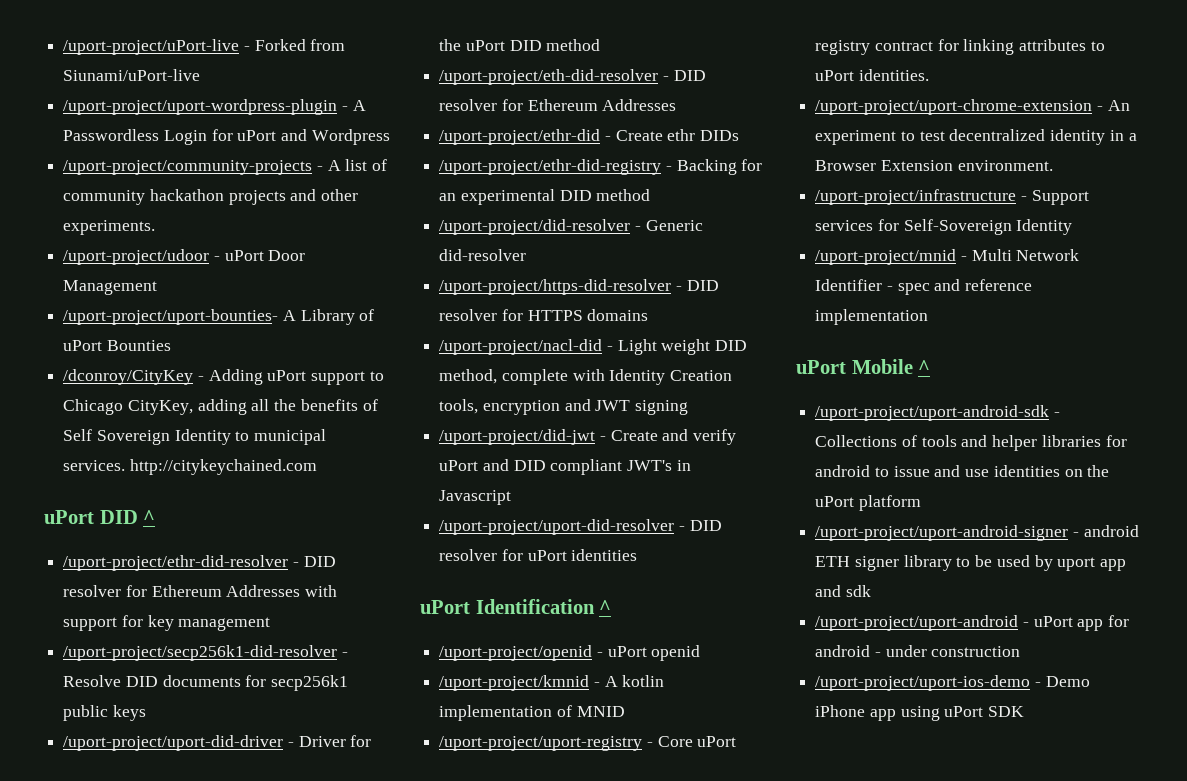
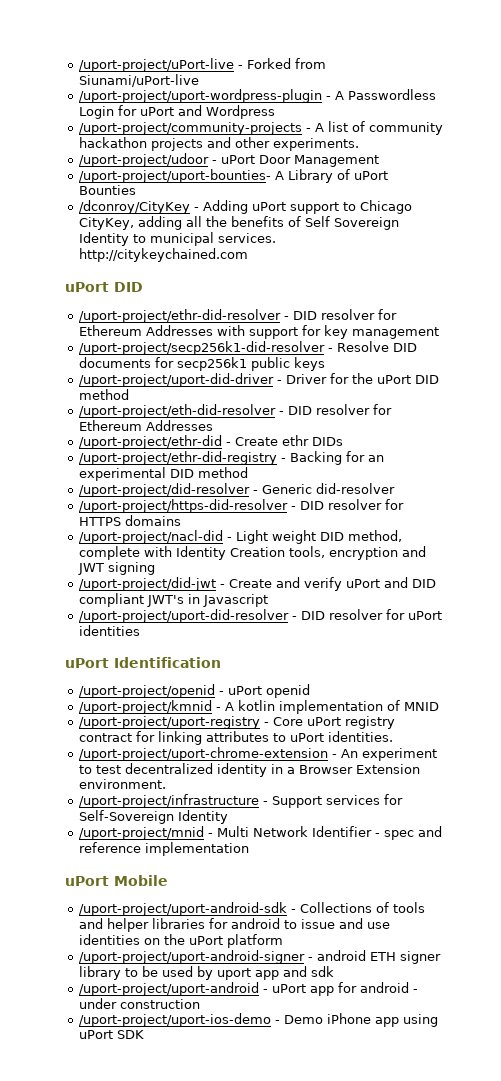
[143,510,156,524] ^ -> (143, 287) none
[599,600,612,614] ^ -> (221, 662) none
[918,360,931,374] ^ -> (168, 880) none

